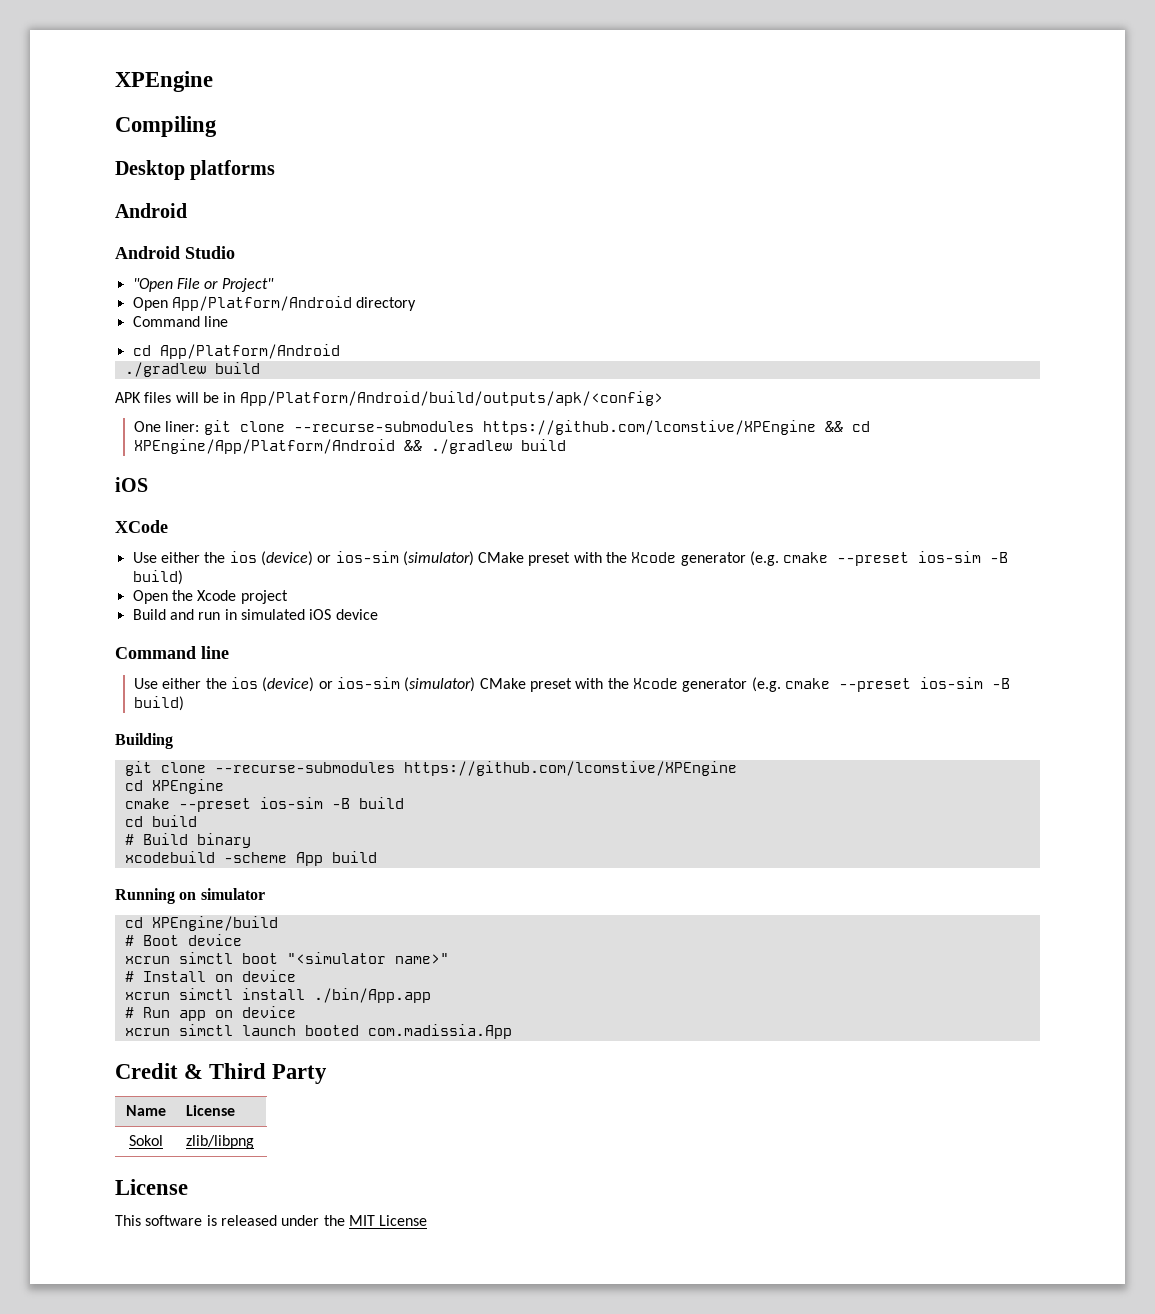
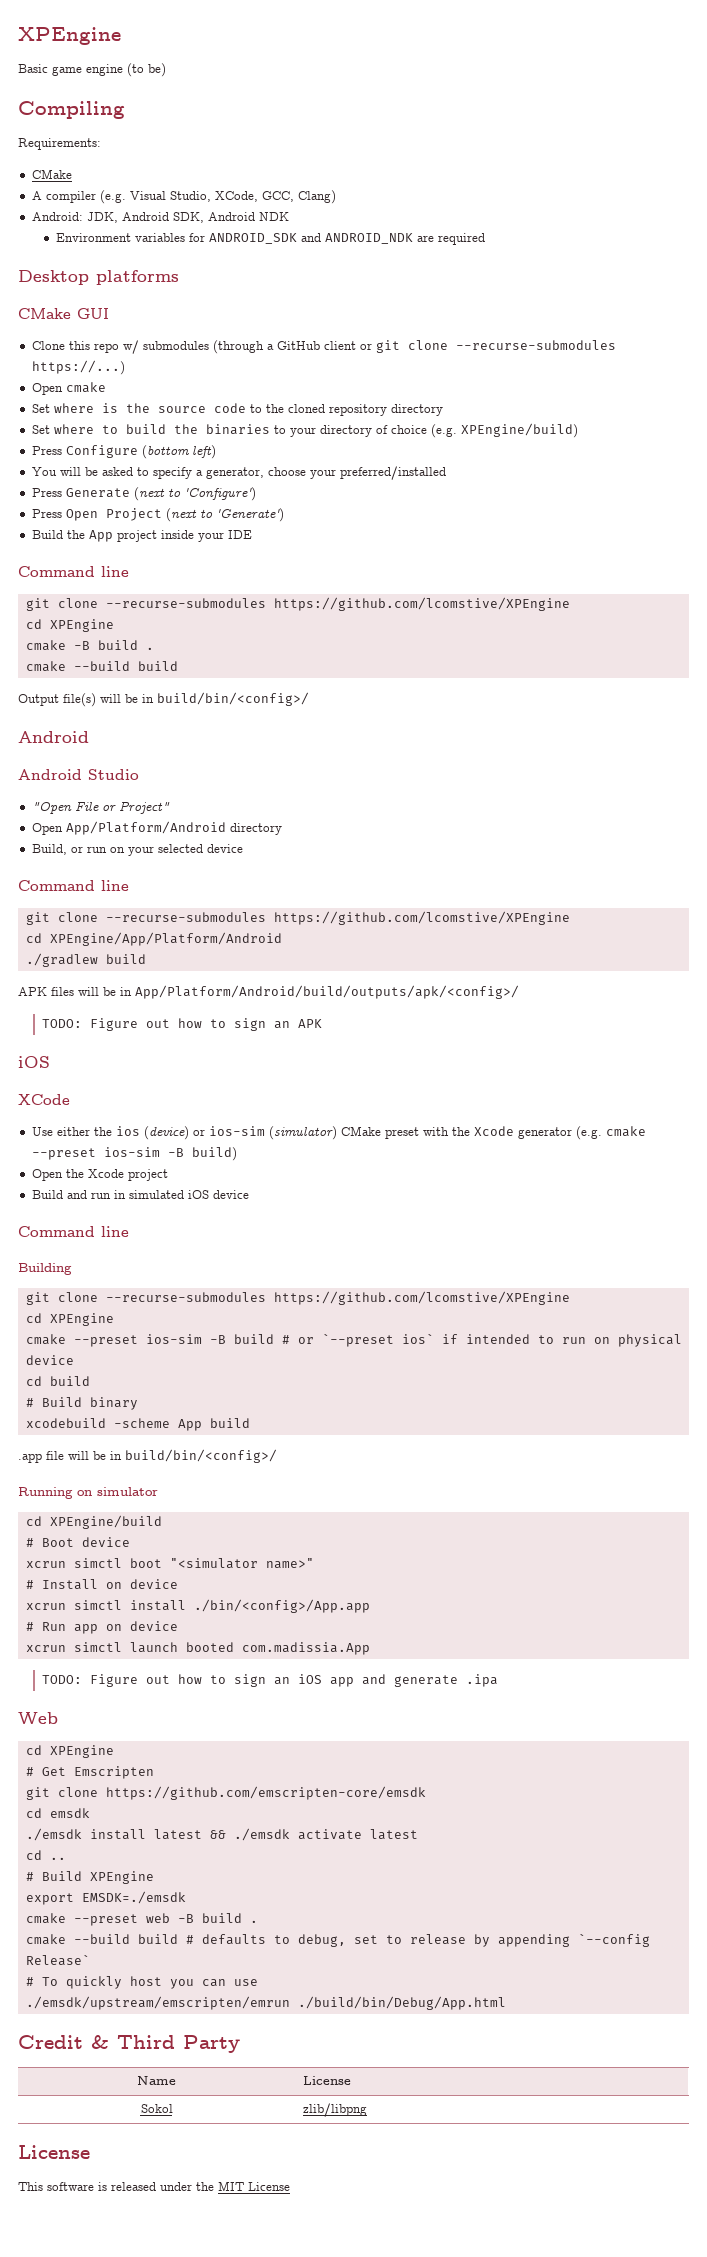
[115,71,213,92] [115,116,217,137] [115,160,276,180] XPEngine // Compiling // Desktop platforms -> [18,27,121,45] [18,63,166,77] [18,101,125,119] [18,138,101,150] [31,169,72,179] [31,190,336,204] [31,212,289,223] [55,233,485,245] [18,270,179,285] [18,308,109,319] [31,340,616,354] [31,360,125,375] [31,382,106,395] [31,403,443,416] [31,423,578,438] [31,445,216,459] [31,466,446,480] [31,487,256,501] [31,508,284,522] [31,530,252,542] [18,566,129,577] [25,597,570,611] [25,619,114,632] [25,640,154,651] [25,661,178,672] [18,692,309,707] XPEngine // Basic game engine (to be) // Compiling // Requirements: // CMake // A compiler (e.g. Visual Studio, XCode, GCC, Clang) // Android: JDK, Android SDK, Android NDK // Environment variables for ANDROID_SDK and ANDROID_NDK are required // Desktop platforms // CMake GUI // Clone this repo w/ submodules (through a GitHub client or git clone --recurse-submodules https://...) // Open cmake // Set where is the source code to the cloned repository directory // Set where to build the binaries to your directory of choice (e.g. XPEngine/build) // Press Configure (bottom left) // You will be asked to specify a generator, choose your preferred/installed // Press Generate (next to 'Configure') // Press Open Project (next to 'Generate') // Build the App project inside your IDE // Command line // git clone --recurse-submodules https://github.com/lcomstive/XPEngine // cd XPEngine // cmake -B build . // cmake --build build // Output file(s) will be in build/bin/<config>/
[132,316,228,327] [132,344,340,359] Command line // cd App/Platform/Android -> [31,844,243,856] [18,880,129,891] [25,911,570,925] [25,932,282,946] Build, or run on your selected device // Command line // git clone --recurse-submodules https://github.com/lcomstive/XPEngine // cd XPEngine/App/Platform/Android
[239,391,663,406] [134,420,870,435] [134,439,567,454] App/Platform/Android/build/outputs/apk/<config> // One liner: git clone --recurse-submodules https://github.com/lcomstive/XPEngine && cd XPEngine/App/Platform/Android && ./gradlew build -> [135,985,519,999] [41,1018,322,1031] App/Platform/Android/build/outputs/apk/<config>/ // TODO: Figure out how to sign an APK
[134,677,1010,692] [134,696,185,711] // Use either the ios (device) or ios-sim (simulator) CMake preset with the Xcode generator (e.g. cmake --preset ios-sim -B build) -> (129, 1231) none
(404, 803) none -> [281,1333,682,1347] [25,1355,74,1365] # or `--preset ios` if intended to run on physical device
(377, 857) none -> [18,1449,277,1463] // .app file will be in build/bin/<config>/
[313,988,431,1003] ./bin/App.app -> [193,1599,370,1613] ./bin/<config>/App.app
(512, 1031) none -> [41,1674,498,1687] [18,1712,58,1724] [25,1745,114,1758] [25,1766,154,1779] [25,1786,426,1800] [25,1808,90,1818] [25,1828,418,1841] [25,1850,66,1860] [25,1871,154,1884] [25,1891,186,1905] [25,1913,258,1926] [25,1933,650,1947] [25,1954,90,1966] [25,1976,258,1989] [25,1996,506,2010] // TODO: Figure out how to sign an iOS app and generate .ipa // Web // cd XPEngine // # Get Emscripten // git clone https://github.com/emscripten-core/emsdk // cd emsdk // ./emsdk install latest && ./emsdk activate latest // cd .. // # Build XPEngine // export EMSDK=./emsdk // cmake --preset web -B build . // cmake --build build # defaults to debug, set to release by appending `--config Release` // # To quickly host you can use // ./emsdk/upstream/emscripten/emrun ./build/bin/Debug/App.html

